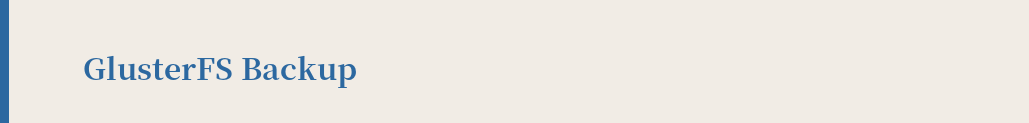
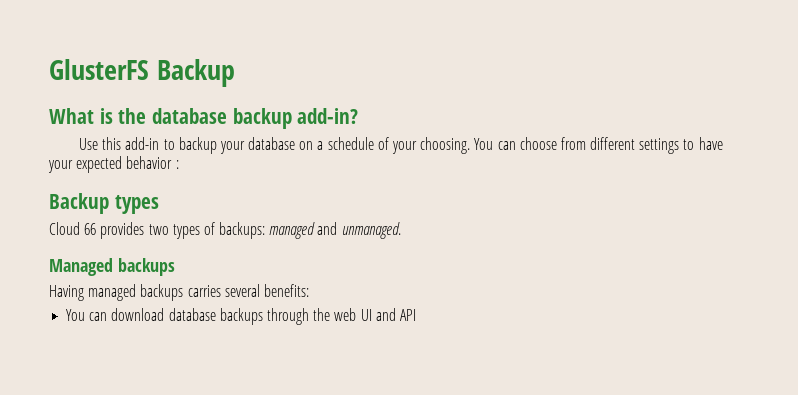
(358, 71) none -> [49,108,359,129] [78,137,723,154] [48,156,179,173] [49,193,159,214] [49,222,401,239] [49,258,175,276] [49,284,309,301] [66,308,416,325] // What is the database backup add-in? // Use this add-in to backup your database on a schedule of your choosing. You can choose from different settings to have your expected behavior : // Backup types // Cloud 66 provides two types of backups: managed and unmanaged. // Managed backups // Having managed backups carries several benefits: // You can download database backups through the web UI and API

